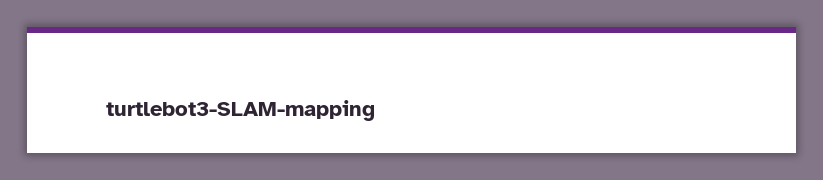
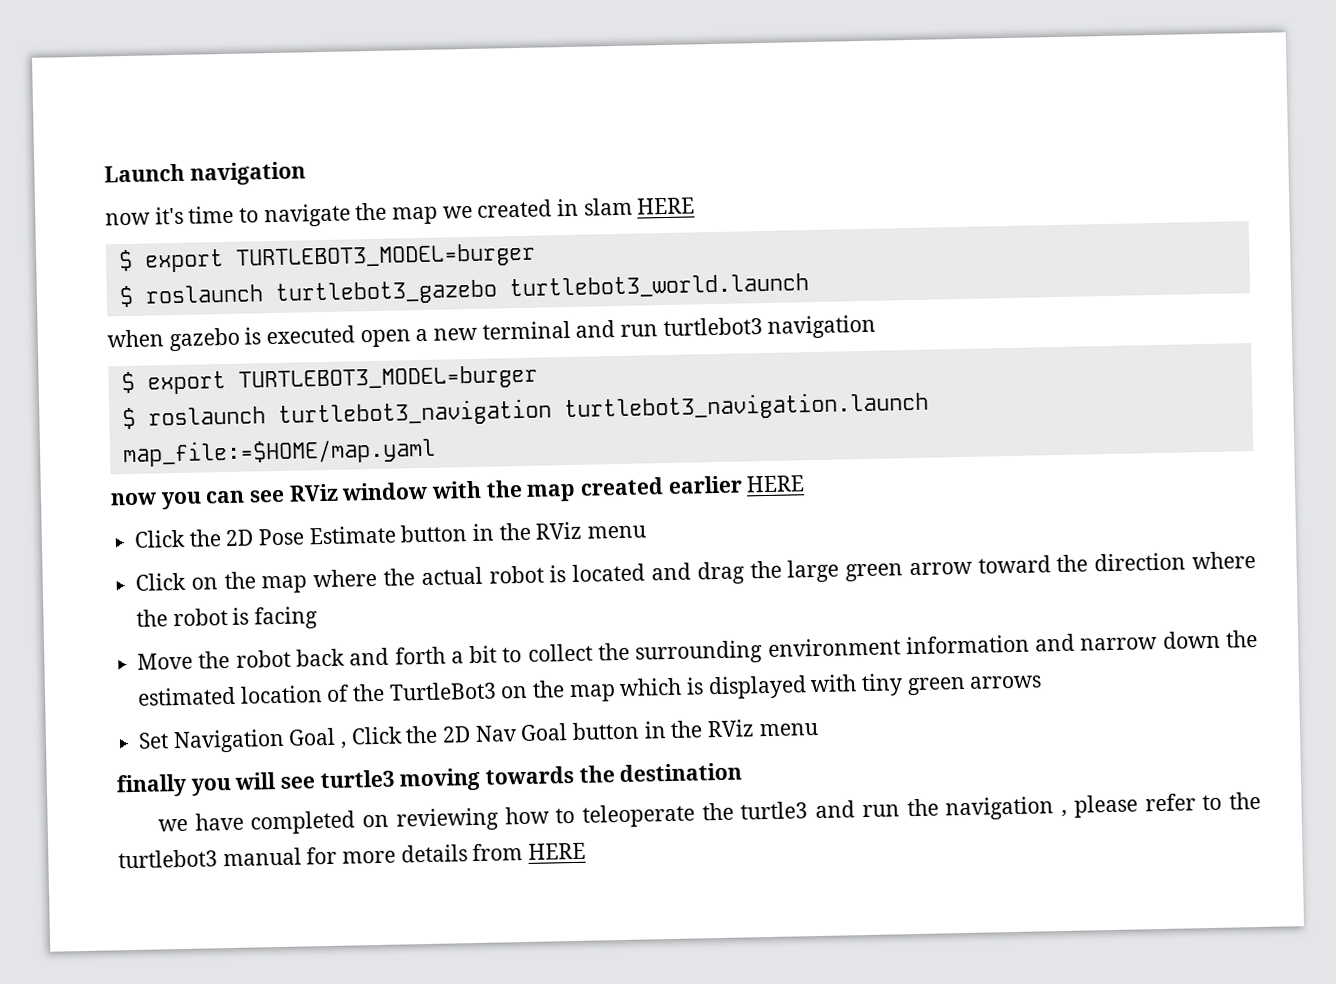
[106,100,375,121] turtlebot3-SLAM-mapping -> [104,161,306,186] [105,197,696,228] [117,242,536,273] [118,273,809,308] [107,314,877,352] [120,364,538,395] [121,390,929,430] [121,436,436,468] [110,475,806,510] [134,521,647,548] [135,551,1256,594] [136,606,319,630] [137,630,1258,670] [137,673,1043,706] [138,719,818,754] [116,762,743,798] [157,791,1262,835] [118,842,587,869] Launch navigation // now it's time to navigate the map we created in slam HERE // $ export TURTLEBOT3_MODEL=burger // $ roslaunch turtlebot3_gazebo turtlebot3_world.launch // when gazebo is executed open a new terminal and run turtlebot3 navigation // $ export TURTLEBOT3_MODEL=burger // $ roslaunch turtlebot3_navigation turtlebot3_navigation.launch map_file:=$HOME/map.yaml // now you can see RViz window with the map created earlier HERE // Click the 2D Pose Estimate button in the RViz menu // Click on the map where the actual robot is located and drag the large green arrow toward the direction where the robot is facing // Move the robot back and forth a bit to collect the surrounding environment information and narrow down the estimated location of the TurtleBot3 on the map which is displayed with tiny green arrows // Set Navigation Goal , Click the 2D Nav Goal button in the RViz menu // finally you will see turtle3 moving towards the destination // we have completed on reviewing how to teleoperate the turtle3 and run the navigation , please refer to the turtlebot3 manual for more details from HERE

